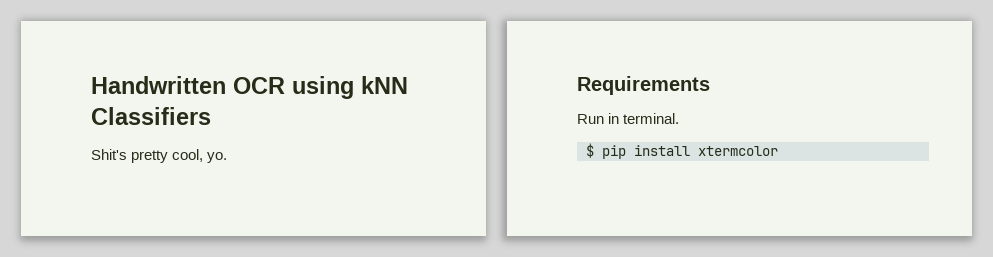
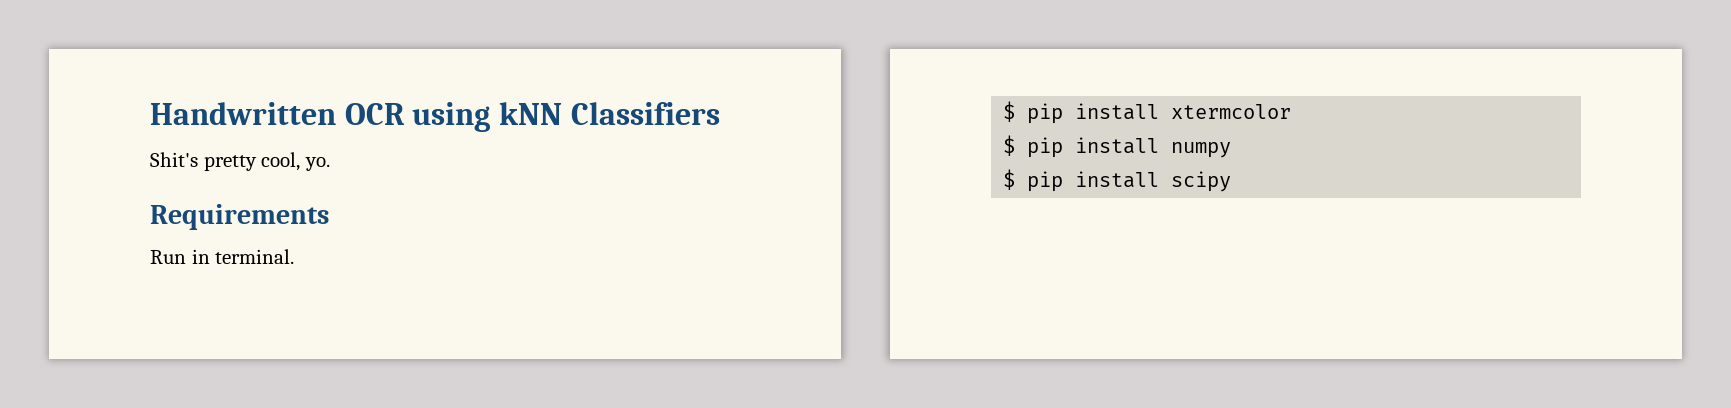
(778, 151) none -> [1003,135,1232,158] [1003,169,1232,192] // $ pip install numpy // $ pip install scipy

